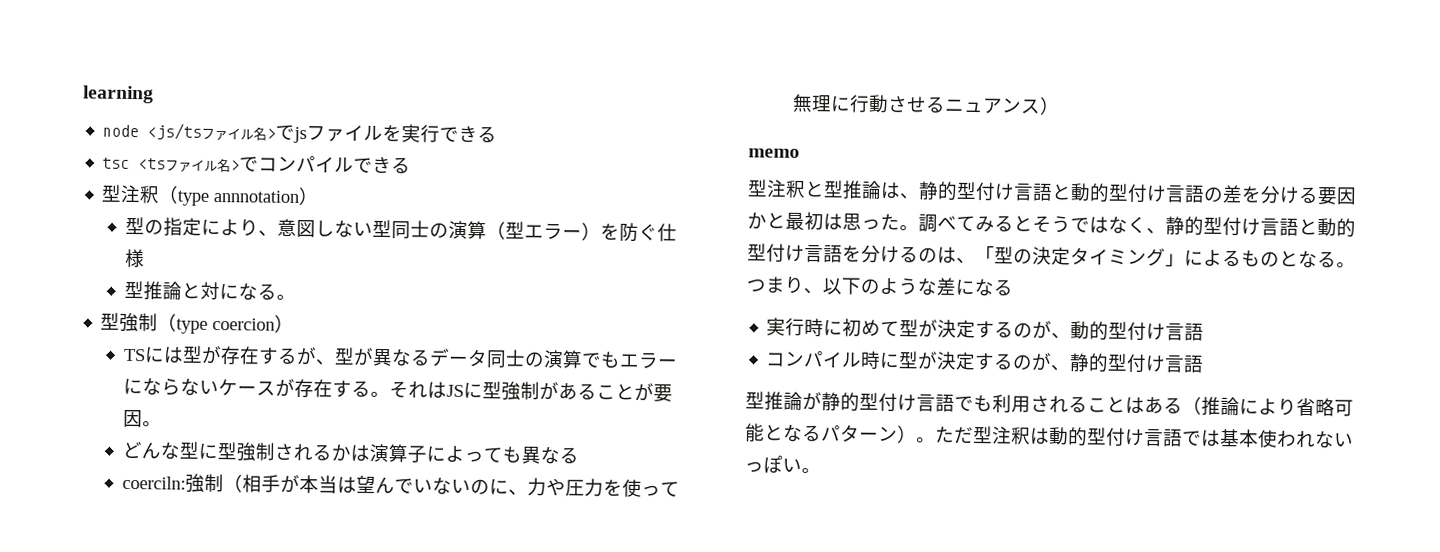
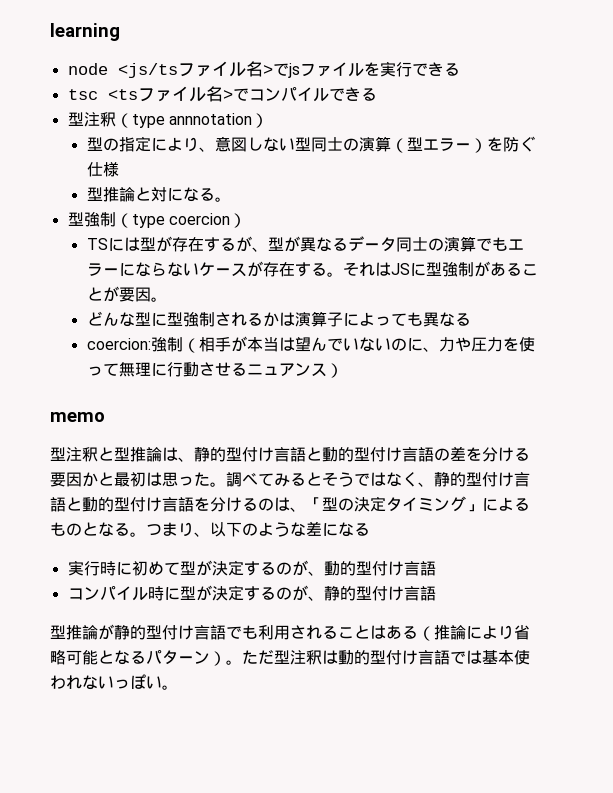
[121,475,186,490] coerciln: -> [86,338,151,350] coercion:

